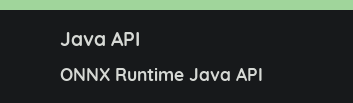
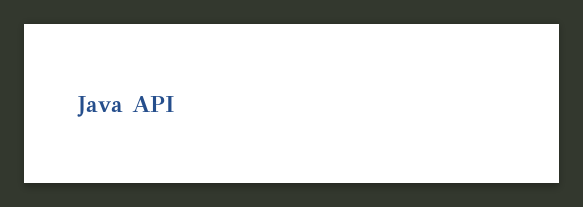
[60,31,141,46] [60,67,263,81] Java API // ONNX Runtime Java API -> [77,96,175,117] Java API

